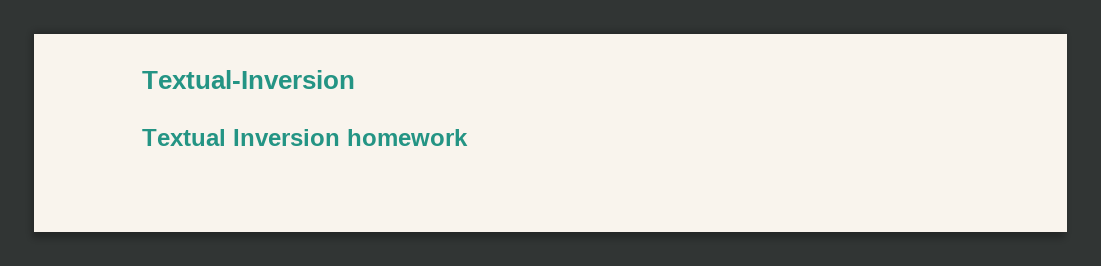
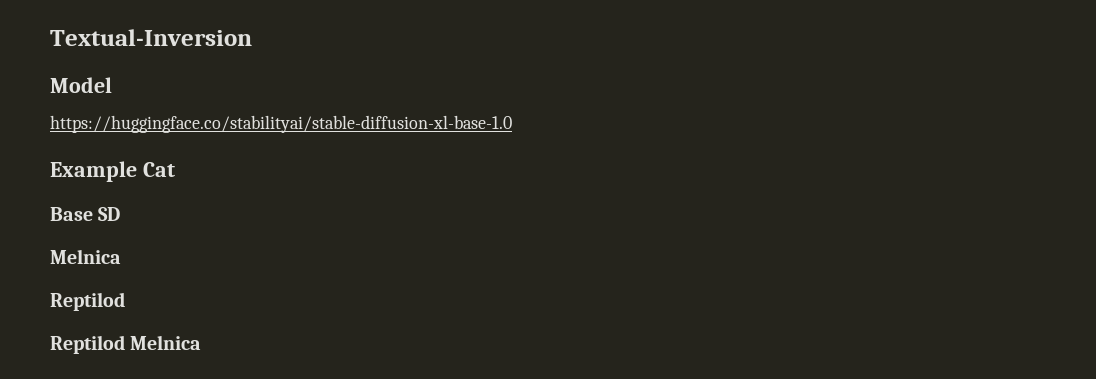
[142,129,468,146] Textual Inversion homework -> [50,77,112,93] [50,115,512,133] [50,161,175,182] [50,207,121,221] [50,249,121,264] [50,292,125,311] [50,335,202,354] Model // https://huggingface.co/stabilityai/stable-diffusion-xl-base-1.0 // Example Cat // Base SD // Melnica // Reptilod // Reptilod Melnica

